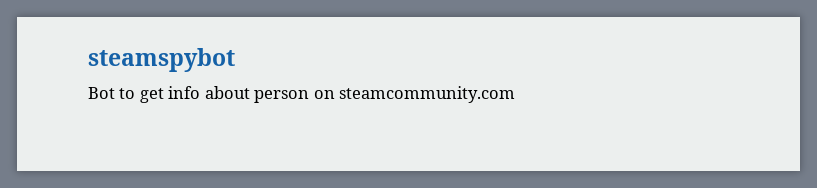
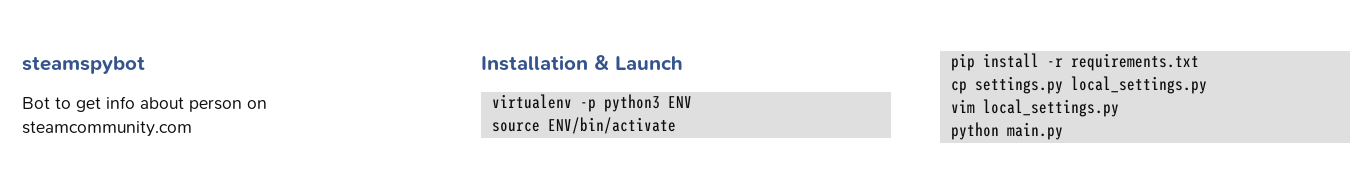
(516, 94) none -> [481,55,683,71] [491,94,692,112] [491,117,676,134] [950,53,1199,71] [950,76,1207,94] [950,99,1119,117] [950,122,1063,140] // Installation & Launch // virtualenv -p python3 ENV // source ENV/bin/activate // pip install -r requirements.txt // cp settings.py local_settings.py // vim local_settings.py // python main.py

